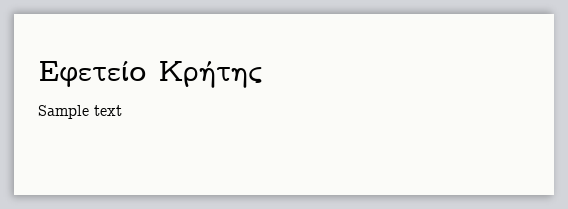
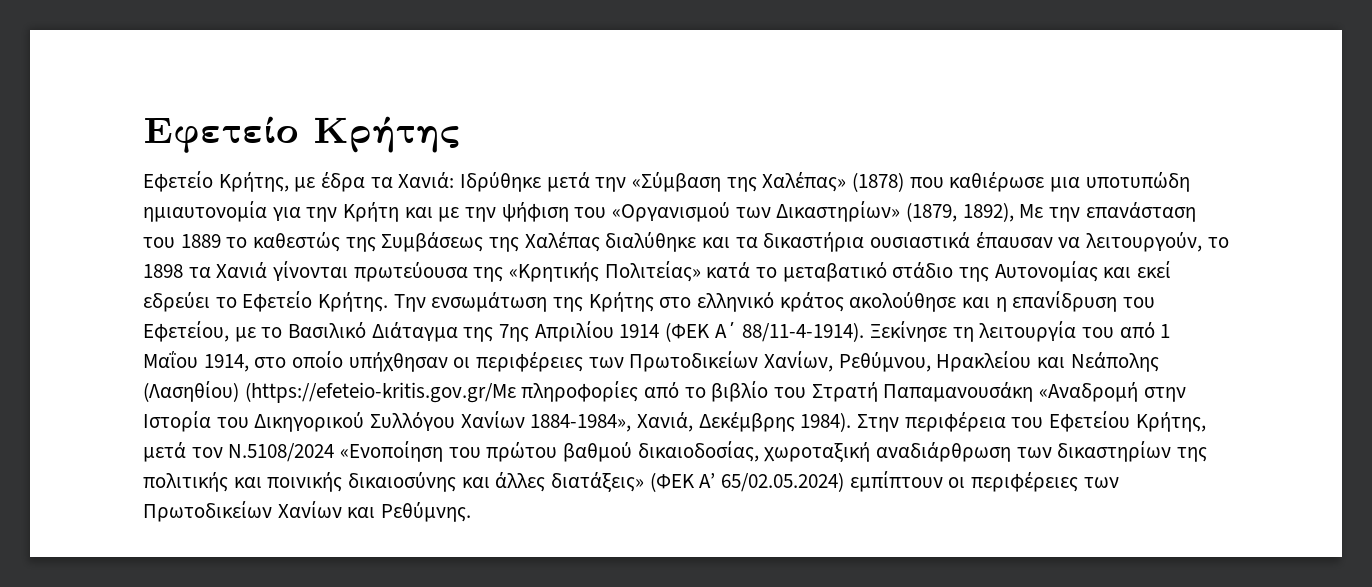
[38,105,122,119] Sample text -> [143,171,1190,192] [143,201,1196,222] [143,232,1229,252] [143,261,1172,282] [143,291,1156,312] [143,321,1171,342] [143,351,1159,372] [143,381,1186,403] [143,411,1206,432] [143,441,1208,463] [143,471,1119,493] [143,501,472,522] Εφετείο Κρήτης, με έδρα τα Χανιά: Ιδρύθηκε μετά την «Σύμβαση της Χαλέπας» (1878) που καθιέρωσε μια υποτυπώδη ημιαυτονομία για την Κρήτη και με την ψήφιση του «Οργανισμού των Δικαστηρίων» (1879, 1892), Με την επανάσταση του 1889 το καθεστώς της Συμβάσεως της Χαλέπας διαλύθηκε και τα δικαστήρια ουσιαστικά έπαυσαν να λειτουργούν, το 1898 τα Χανιά γίνονται πρωτεύουσα της «Κρητικής Πολιτείας» κατά το μεταβατικό στάδιο της Αυτονομίας και εκεί εδρεύει το Εφετείο Κρήτης. Την ενσωμάτωση της Κρήτης στο ελληνικό κράτος ακολούθησε και η επανίδρυση του Εφετείου, με το Βασιλικό Διάταγμα της 7ης Απριλίου 1914 (ΦΕΚ Α΄ 88/11-4-1914). Ξεκίνησε τη λειτουργία του από 1 Μαΐου 1914, στο οποίο υπήχθησαν οι περιφέρειες των Πρωτοδικείων Χανίων, Ρεθύμνου, Ηρακλείου και Νεάπολης (Λασηθίου) (https://efeteio-kritis.gov.gr/Με πληροφορίες από το βιβλίο του Στρατή Παπαμανουσάκη «Αναδρομή στην Ιστορία του Δικηγορικού Συλλόγου Χανίων 1884-1984», Χανιά, Δεκέμβρης 1984). Στην περιφέρεια του Εφετείου Κρήτης, μετά τον Ν.5108/2024 «Ενοποίηση του πρώτου βαθμού δικαιοδοσίας, χωροταξική αναδιάρθρωση των δικαστηρίων της πολιτικής και ποινικής δικαιοσύνης και άλλες διατάξεις» (ΦΕΚ Α’ 65/02.05.2024) εμπίπτουν οι περιφέρειες των Πρωτοδικείων Χανίων και Ρεθύμνης.

